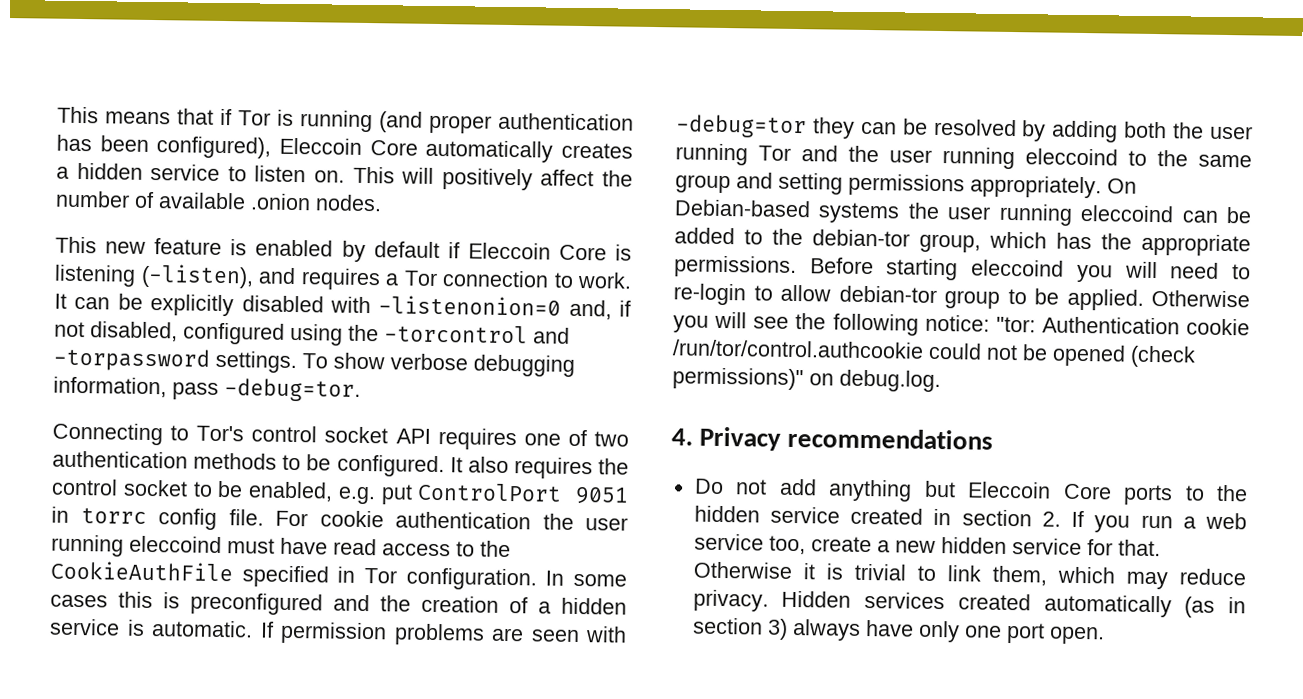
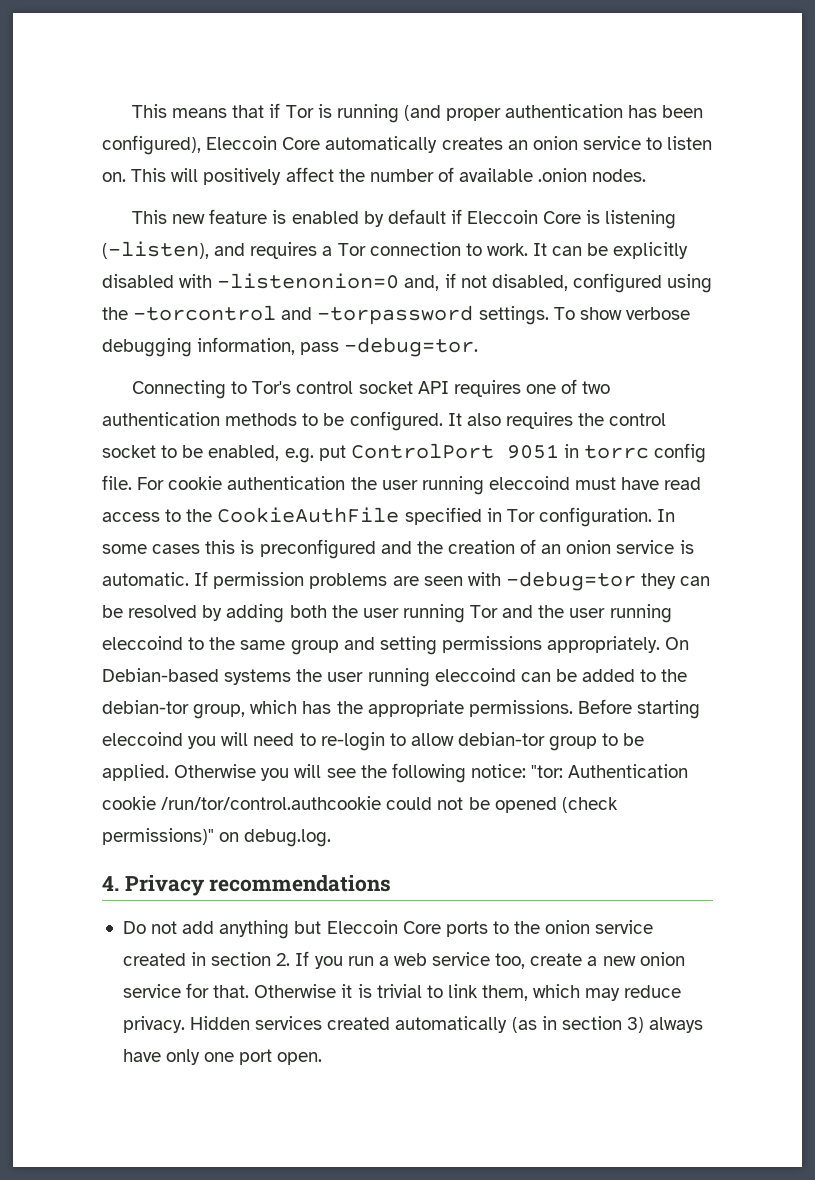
[56,162,143,180] a hidden -> [507,136,578,150] an onion
[538,597,627,615] a hidden -> [541,540,612,554] an onion
[693,505,760,523] hidden -> [545,920,591,934] onion
[940,537,1007,554] hidden -> [639,952,685,966] onion

